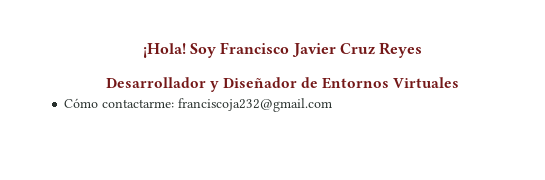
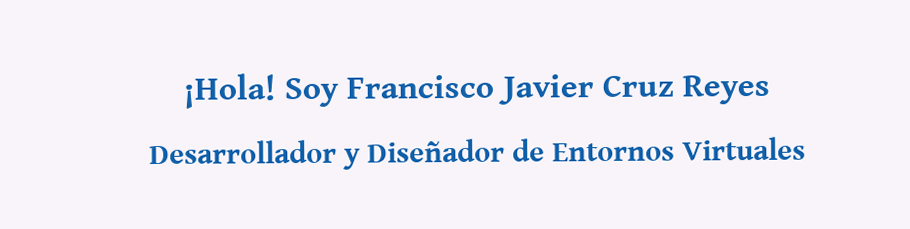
[64,98,333,112] // Cómo contactarme: franciscoja232@gmail.com -> (807, 148) none

